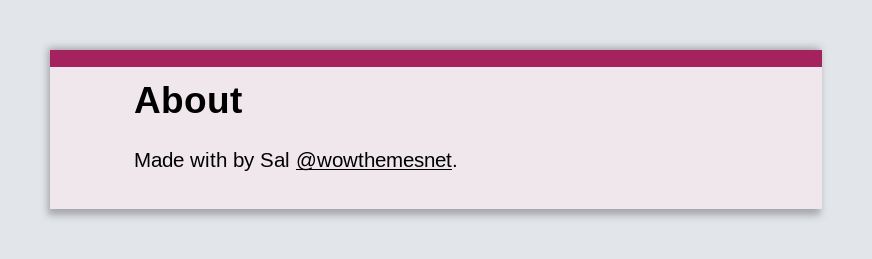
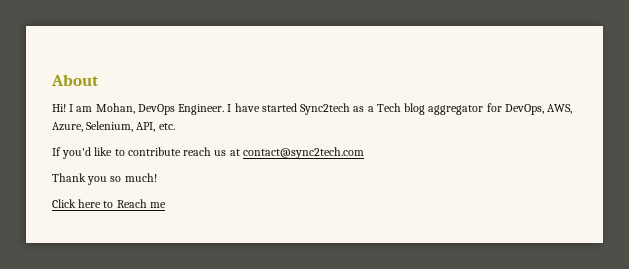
[134,152,458,171] Made with by Sal @wowthemesnet. -> [52,103,573,115] [52,121,175,132] [52,147,364,159] [52,173,157,185] [52,199,166,208] Hi! I am Mohan, DevOps Engineer. I have started Sync2tech as a Tech blog aggregator for DevOps, AWS, Azure, Selenium, API, etc. // If you'd like to contribute reach us at contact@sync2tech.com // Thank you so much! // Click here to Reach me

